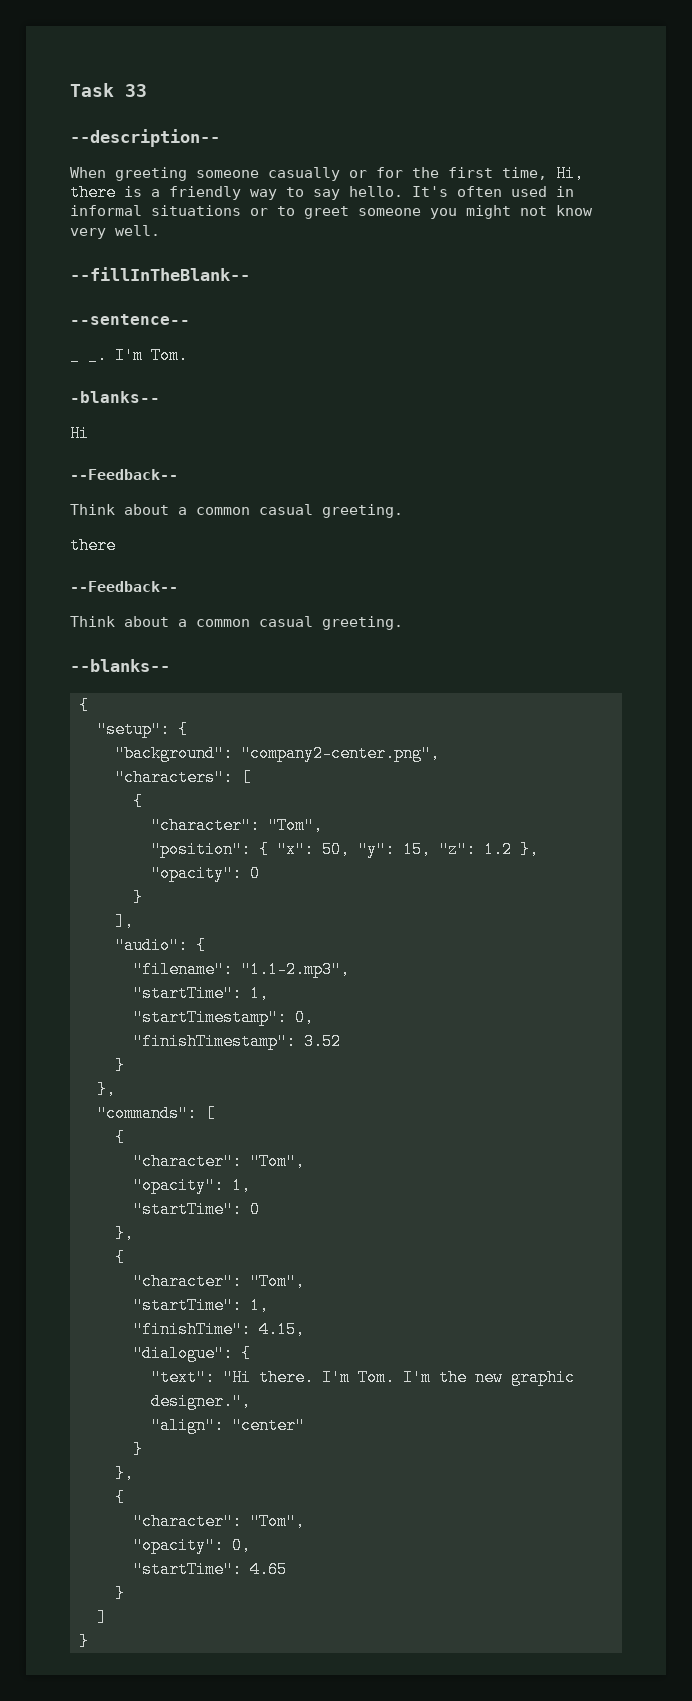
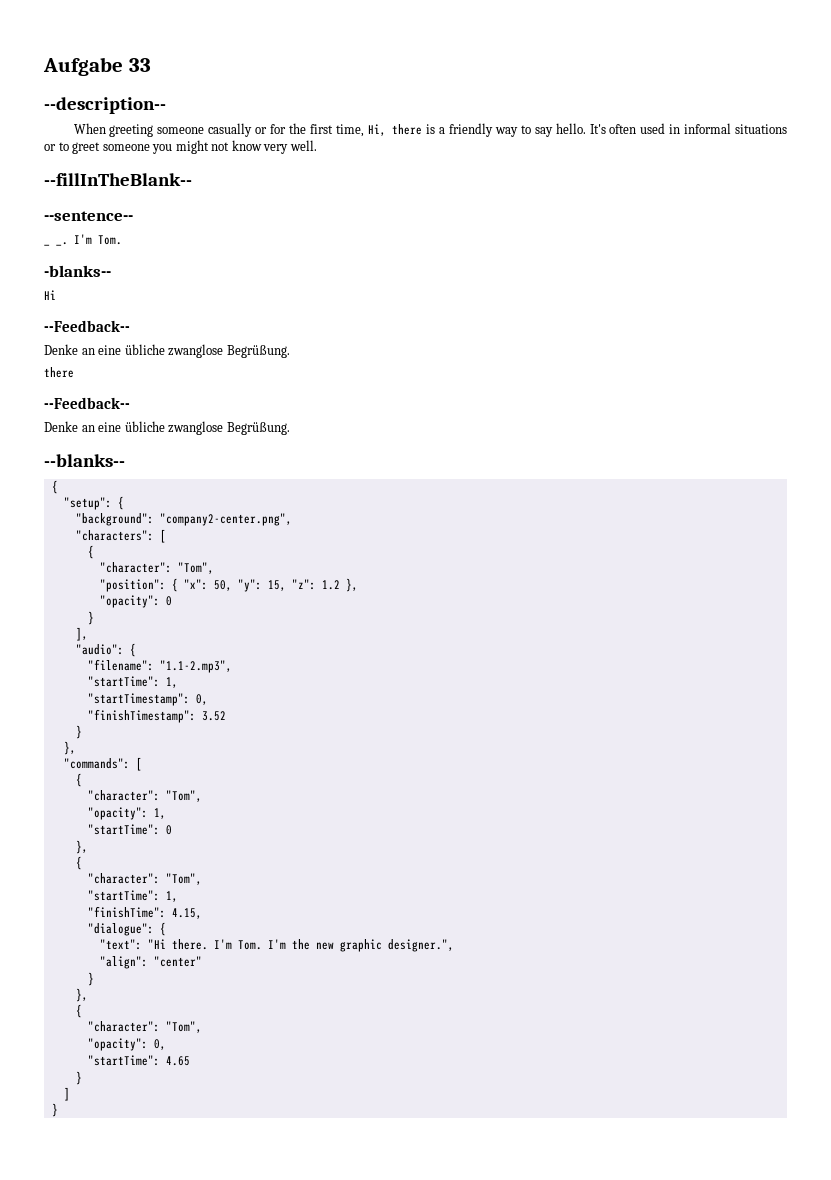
[70,83,114,97] Task -> [43,57,123,76] Aufgabe
[70,504,403,518] [70,537,116,554] [70,581,178,592] [70,616,403,630] Think about a common casual greeting. // there // --Feedback-- // Think about a common casual greeting. -> [44,344,290,358] [44,367,74,378] [44,397,130,409] [44,421,290,435] Denke an eine übliche zwanglose Begrüßung. // there // --Feedback-- // Denke an eine übliche zwanglose Begrüßung.

